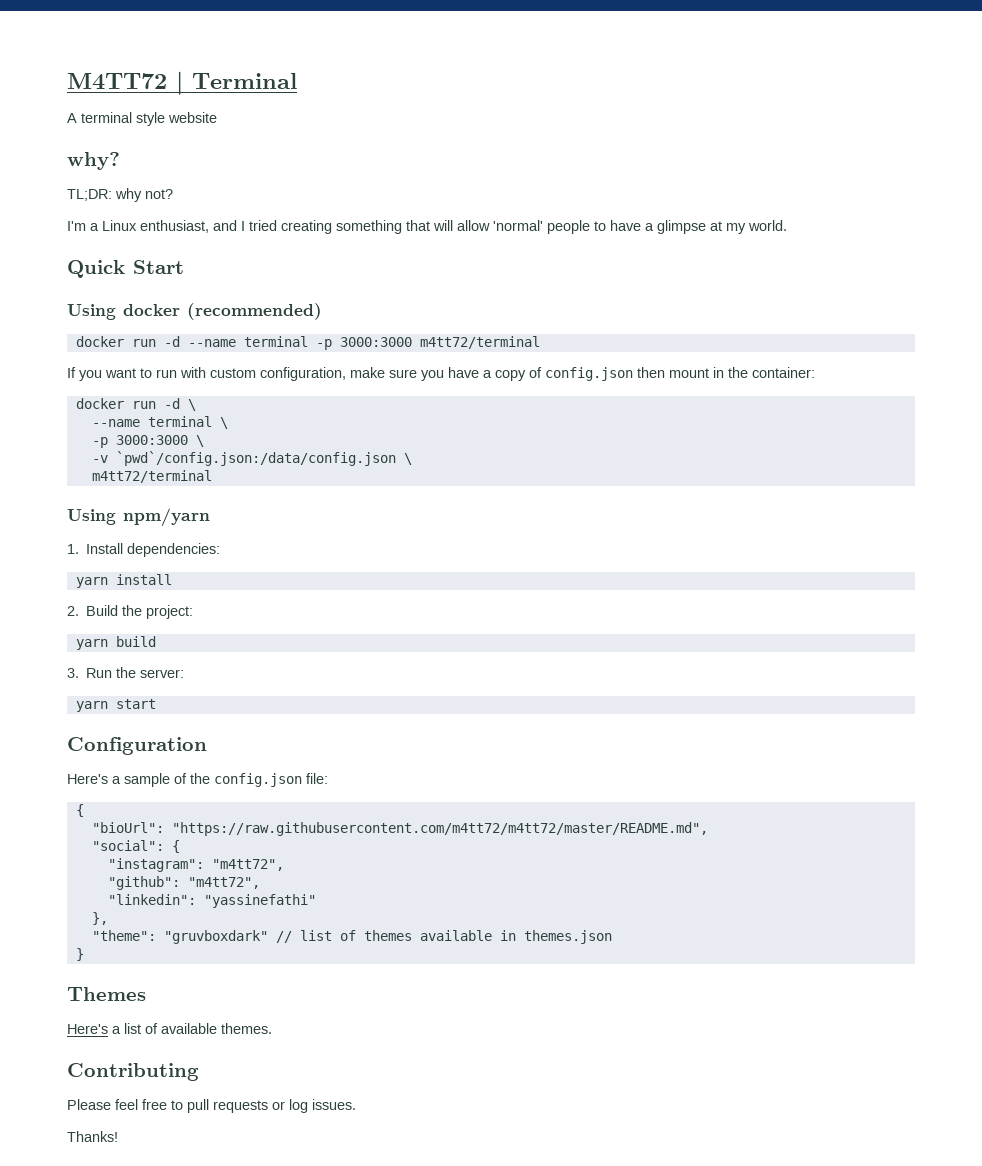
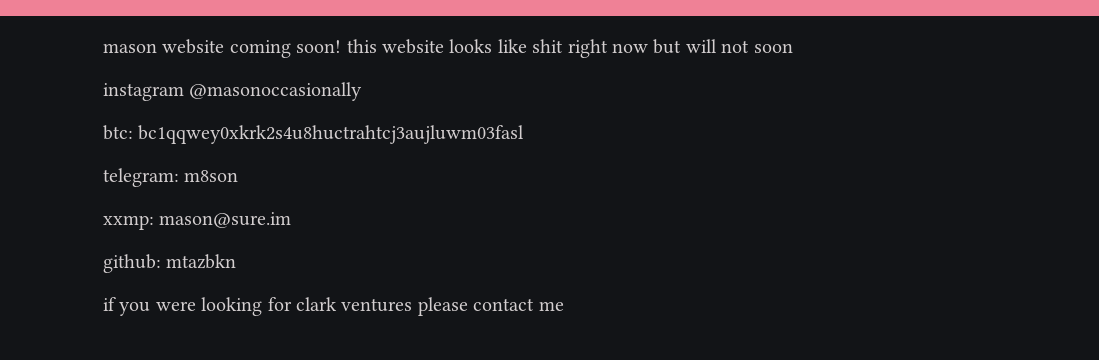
[67,71,297,95] [67,112,217,126] [67,152,120,170] [67,188,173,202] [67,220,787,234] [67,260,184,278] [67,303,322,320] [75,336,540,350] [67,367,815,381] [75,398,196,411] [91,416,228,429] [91,435,204,448] [91,451,412,466] [91,470,212,483] [67,508,210,527] [67,543,221,557] [75,574,172,588] [67,605,194,619] [75,636,156,650] [67,667,185,678] [75,699,156,712] [67,737,207,755] [67,773,328,787] [75,804,84,817] [91,822,708,836] [91,840,180,853] [107,858,284,872] [107,876,260,890] [107,894,316,908] [91,912,108,925] [91,930,612,944] [75,948,84,961] [67,987,146,1001] [67,1023,272,1034] [67,1063,199,1081] [67,1099,356,1113] [67,1131,118,1142] M4TT72 | Terminal // A terminal style website // why? // TL;DR: why not? // I'm a Linux enthusiast, and I tried creating something that will allow 'normal' people to have a glimpse at my world. // Quick Start // Using docker (recommended) // docker run -d --name terminal -p 3000:3000 m4tt72/terminal // If you want to run with custom configuration, make sure you have a copy of config.json then mount in the container: // docker run -d \ // --name terminal \ // -p 3000:3000 \ // -v `pwd`/config.json:/data/config.json \ // m4tt72/terminal // Using npm/yarn // 1. Install dependencies: // yarn install // 2. Build the project: // yarn build // 3. Run the server: // yarn start // Configuration // Here's a sample of the config.json file: // { // "bioUrl": "https://raw.githubusercontent.com/m4tt72/m4tt72/master/README.md", // "social": { // "instagram": "m4tt72", // "github": "m4tt72", // "linkedin": "yassinefathi" // }, // "theme": "gruvboxdark" // list of themes available in themes.json // } // Themes // Here's a list of available themes. // Contributing // Please feel free to pull requests or log issues. // Thanks! -> [103,39,793,58] [103,82,363,101] [103,125,525,144] [103,168,239,187] [103,212,292,230] [103,254,237,273] [103,297,564,316] mason website coming soon! this website looks like shit right now but will not soon // instagram @masonoccasionally // btc: bc1qqwey0xkrk2s4u8huctrahtcj3aujluwm03fasl // telegram: m8son // xxmp: mason@sure.im // github: mtazbkn // if you were looking for clark ventures please contact me

